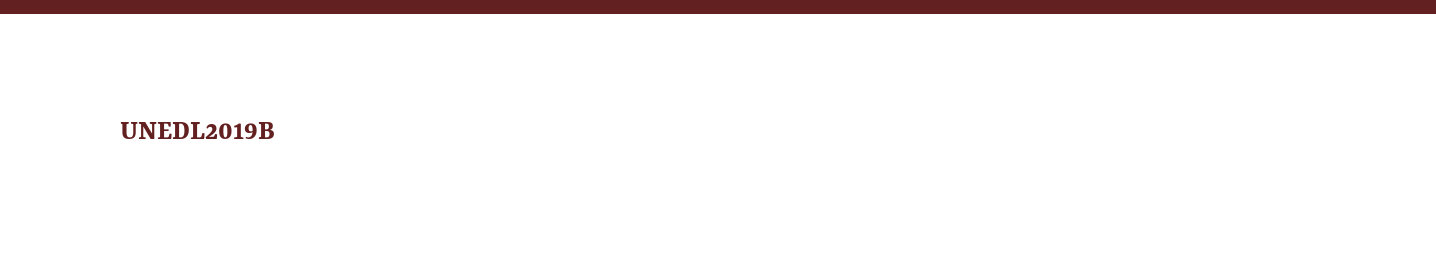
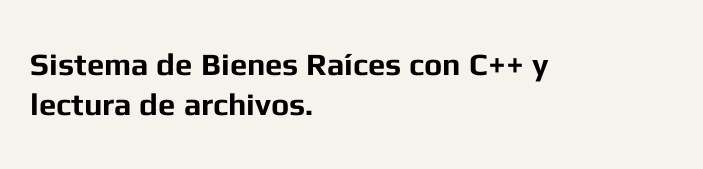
[120,122,275,139] UNEDL2019B -> [30,53,550,82] [30,93,313,116] Sistema de Bienes Raíces con C++ y lectura de archivos.

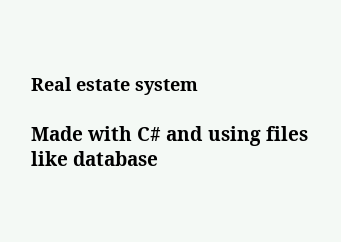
[30,53,550,82] [30,93,313,116] Sistema de Bienes Raíces con C++ y lectura de archivos. -> [31,77,198,95] [31,126,308,146] [31,151,159,166] Real estate system // Made with C# and using files like database

